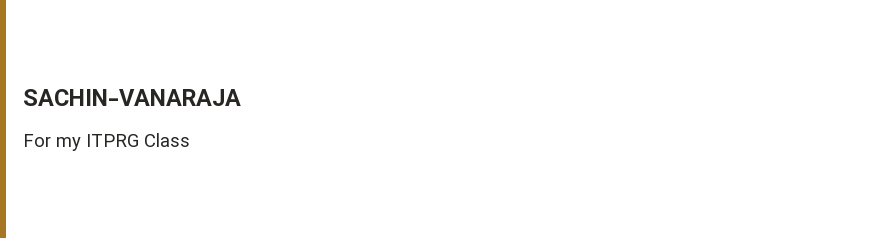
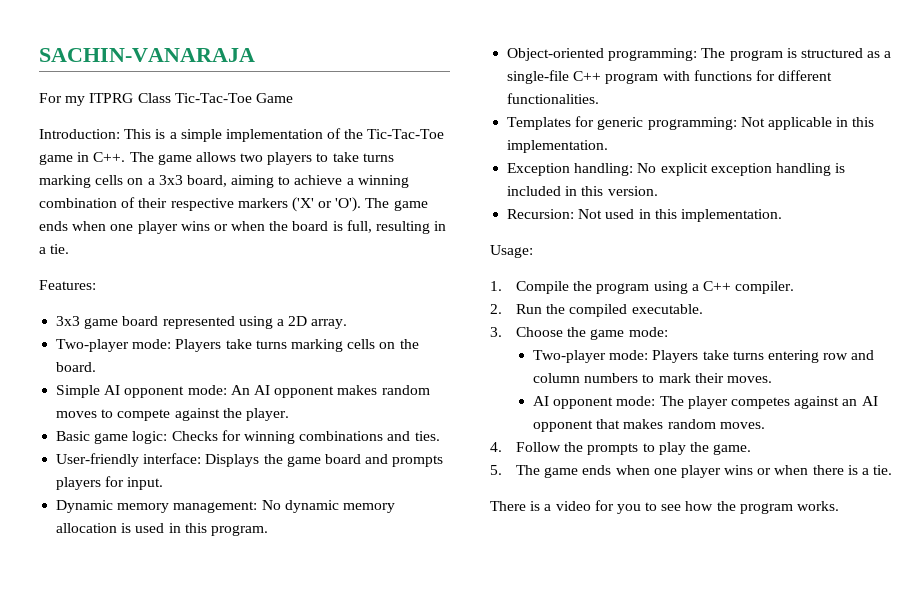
(190, 140) none -> [174,93,293,103] [39,128,445,142] [39,152,394,165] [39,175,409,188] [39,197,428,212] [39,220,447,234] [39,244,70,254] [39,280,96,290] [56,316,348,329] [56,339,419,352] [56,362,97,372] [56,385,430,398] [56,408,289,421] [56,430,440,444] [56,453,444,467] [56,476,164,490] [56,500,395,513] [56,523,268,536] [507,48,892,61] [507,70,833,84] [507,93,600,104] [507,116,875,130] [507,140,609,153] [507,163,846,176] [507,186,658,196] [507,209,782,222] [490,245,533,258] [490,281,795,294] [490,304,703,317] [490,327,668,340] [533,350,875,363] [533,373,772,383] [533,396,878,409] [533,419,765,432] [490,442,752,455] [490,465,893,478] [490,500,840,514] Tic-Tac-Toe Game // Introduction: This is a simple implementation of the Tic-Tac-Toe game in C++. The game allows two players to take turns marking cells on a 3x3 board, aiming to achieve a winning combination of their respective markers ('X' or 'O'). The game ends when one player wins or when the board is full, resulting in a tie. // Features: // 3x3 game board represented using a 2D array. // Two-player mode: Players take turns marking cells on the board. // Simple AI opponent mode: An AI opponent makes random moves to compete against the player. // Basic game logic: Checks for winning combinations and ties. // User-friendly interface: Displays the game board and prompts players for input. // Dynamic memory management: No dynamic memory allocation is used in this program. // Object-oriented programming: The program is structured as a single-file C++ program with functions for different functionalities. // Templates for generic programming: Not applicable in this implementation. // Exception handling: No explicit exception handling is included in this version. // Recursion: Not used in this implementation. // Usage: // 1. Compile the program using a C++ compiler. // 2. Run the compiled executable. // 3. Choose the game mode: // Two-player mode: Players take turns entering row and column numbers to mark their moves. // AI opponent mode: The player competes against an AI opponent that makes random moves. // 4. Follow the prompts to play the game. // 5. The game ends when one player wins or when there is a tie. // There is a video for you to see how the program works.

